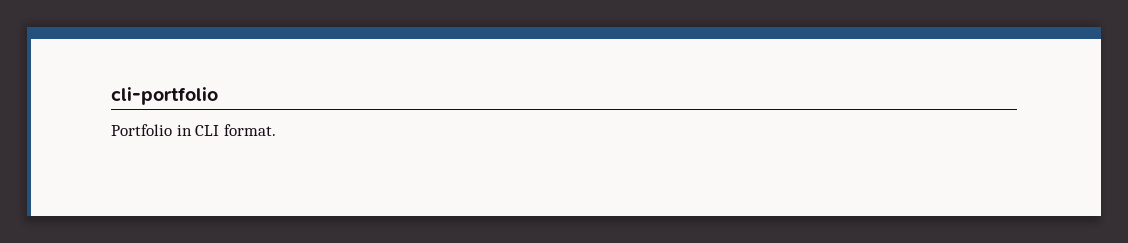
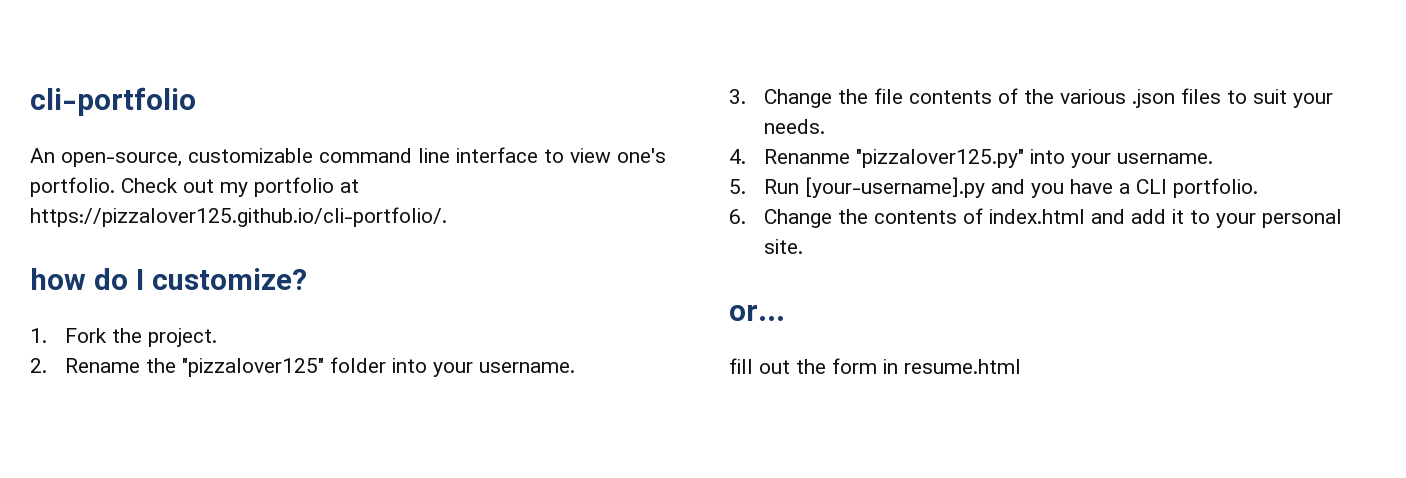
[111,124,276,136] Portfolio in CLI format. -> [30,147,666,167] [30,177,359,197] [30,207,447,227] [30,268,307,290] [30,328,218,347] [30,357,576,377] [729,88,1334,108] [764,119,826,134] [729,149,1214,168] [729,177,1259,198] [729,208,1343,228] [764,239,804,254] [729,305,785,321] [729,358,1021,374] An open-source, customizable command line interface to view one's portfolio. Check out my portfolio at https://pizzalover125.github.io/cli-portfolio/. // how do I customize? // 1. Fork the project. // 2. Rename the "pizzalover125" folder into your username. // 3. Change the file contents of the various .json files to suit your needs. // 4. Renanme "pizzalover125.py" into your username. // 5. Run [your-username].py and you have a CLI portfolio. // 6. Change the contents of index.html and add it to your personal site. // or... // fill out the form in resume.html

